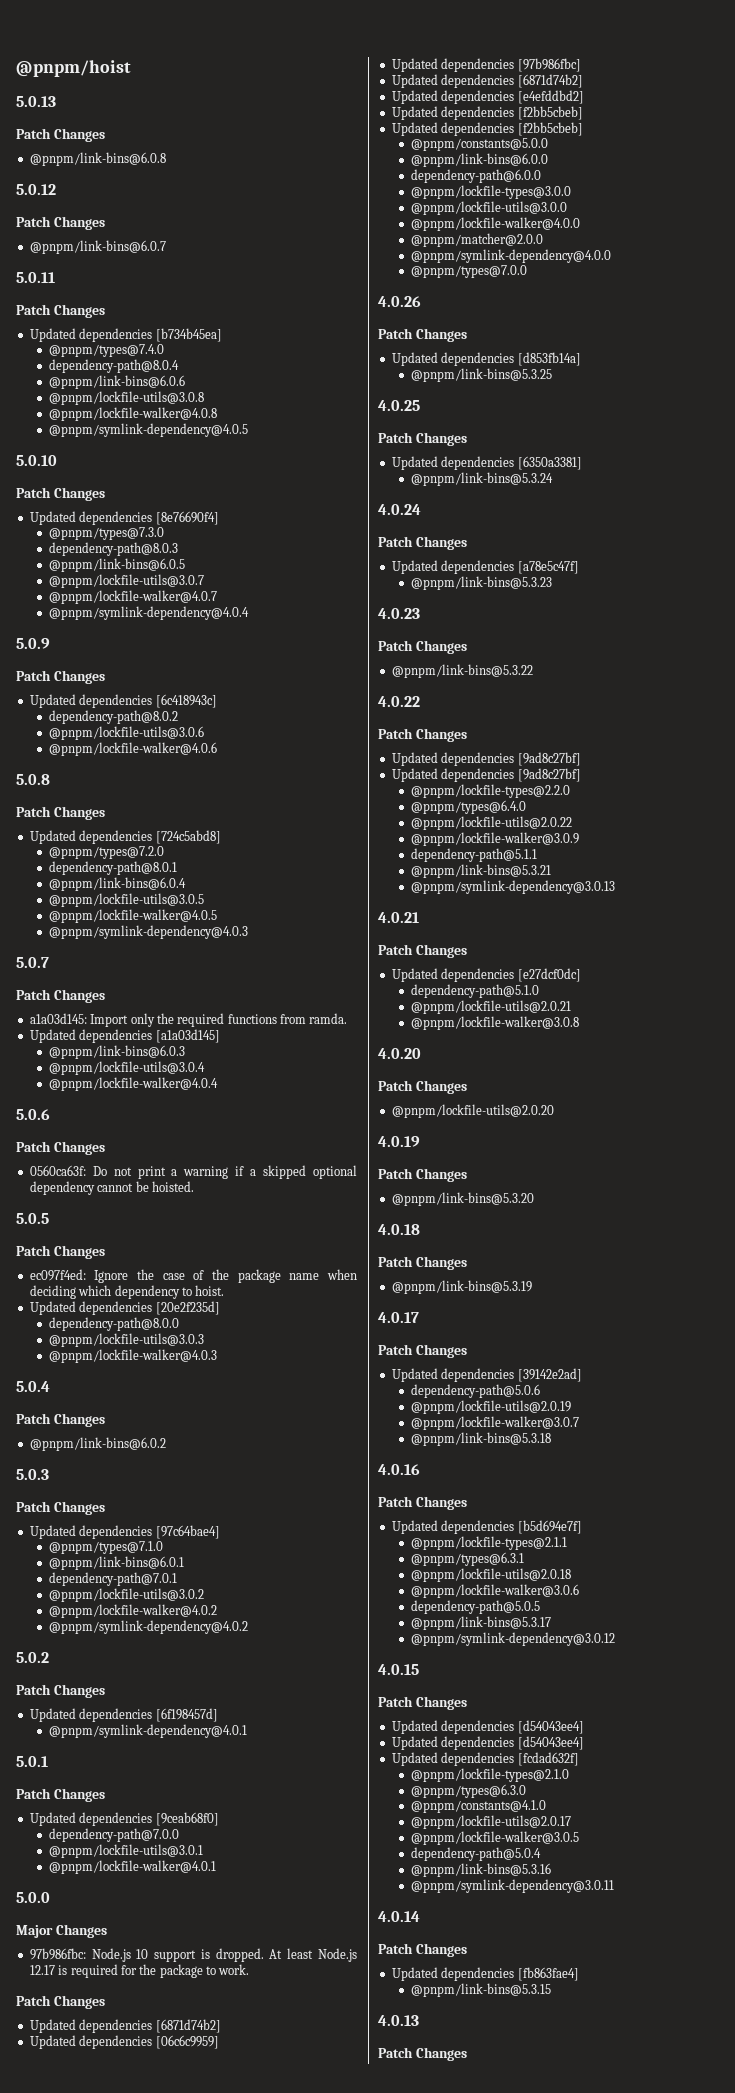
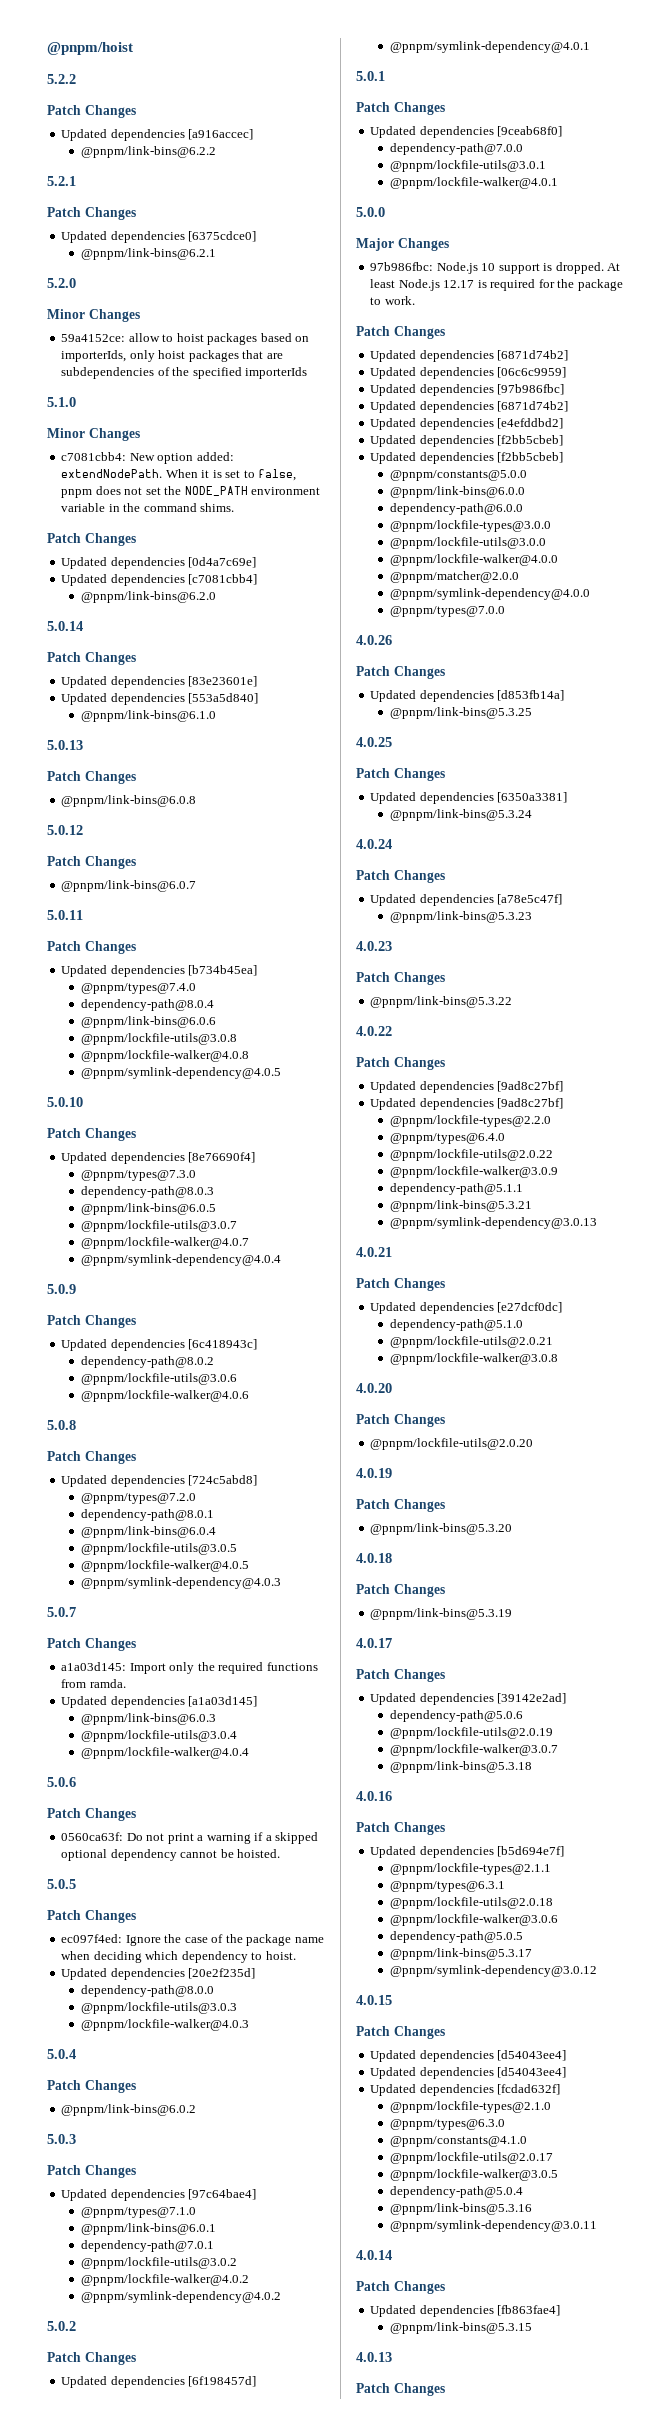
(131, 68) none -> [47,74,76,84] [47,105,136,118] [61,129,254,141] [80,146,216,158] [47,176,76,186] [47,207,136,220] [61,231,257,243] [80,248,216,260] [47,278,76,288] [47,309,140,322] [61,333,310,345] [61,350,283,362] [61,367,308,379] [47,397,76,407] [47,428,140,441] [61,452,234,464] [61,469,297,481] [61,486,321,498] [61,503,235,512] [47,533,136,546] [61,557,257,569] [61,574,258,586] [80,591,216,603] [47,621,83,631] [47,652,136,665] [61,676,258,688] [61,693,259,705] [80,710,216,722] // 5.2.2 // Patch Changes // Updated dependencies [a916accec] // @pnpm/link-bins@6.2.2 // 5.2.1 // Patch Changes // Updated dependencies [6375cdce0] // @pnpm/link-bins@6.2.1 // 5.2.0 // Minor Changes // 59a4152ce: allow to hoist packages based on importerIds, only hoist packages that are subdependencies of the specified importerIds // 5.1.0 // Minor Changes // c7081cbb4: New option added: extendNodePath. When it is set to false, pnpm does not set the NODE_PATH environment variable in the command shims. // Patch Changes // Updated dependencies [0d4a7c69e] // Updated dependencies [c7081cbb4] // @pnpm/link-bins@6.2.0 // 5.0.14 // Patch Changes // Updated dependencies [83e23601e] // Updated dependencies [553a5d840] // @pnpm/link-bins@6.1.0

